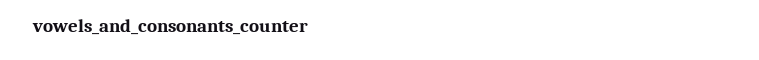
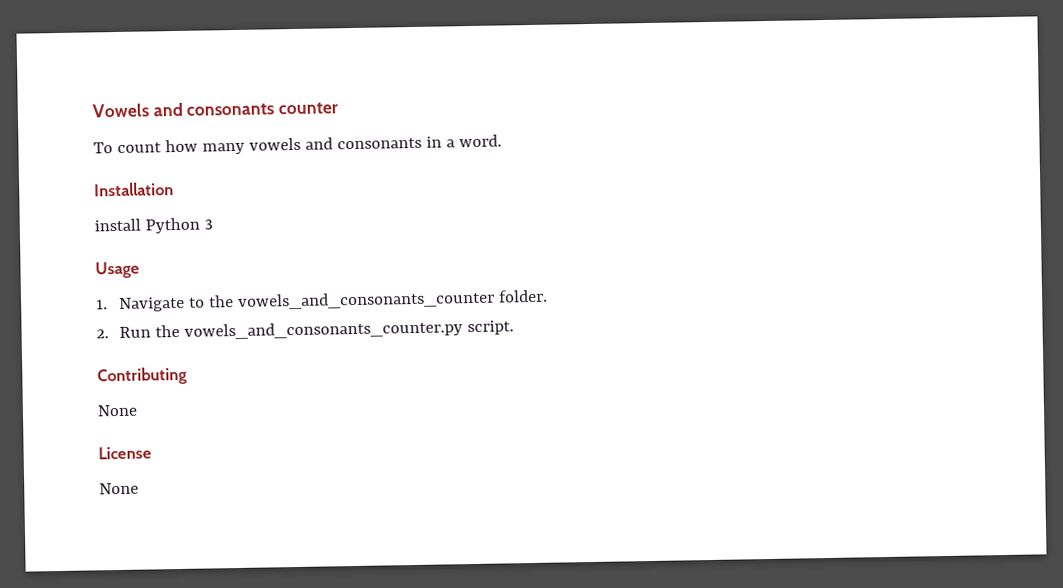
[32,19,308,35] vowels_and_consonants_counter -> [92,102,339,118] [93,134,502,155] [94,182,174,197] [94,217,213,234] [95,261,140,279] [96,289,548,312] [96,320,514,340] [97,366,188,386] [97,404,138,417] [98,446,152,460] [99,482,139,495] Vowels and consonants counter // To count how many vowels and consonants in a word. // Installation // install Python 3 // Usage // 1. Navigate to the vowels_and_consonants_counter folder. // 2. Run the vowels_and_consonants_counter.py script. // Contributing // None // License // None

